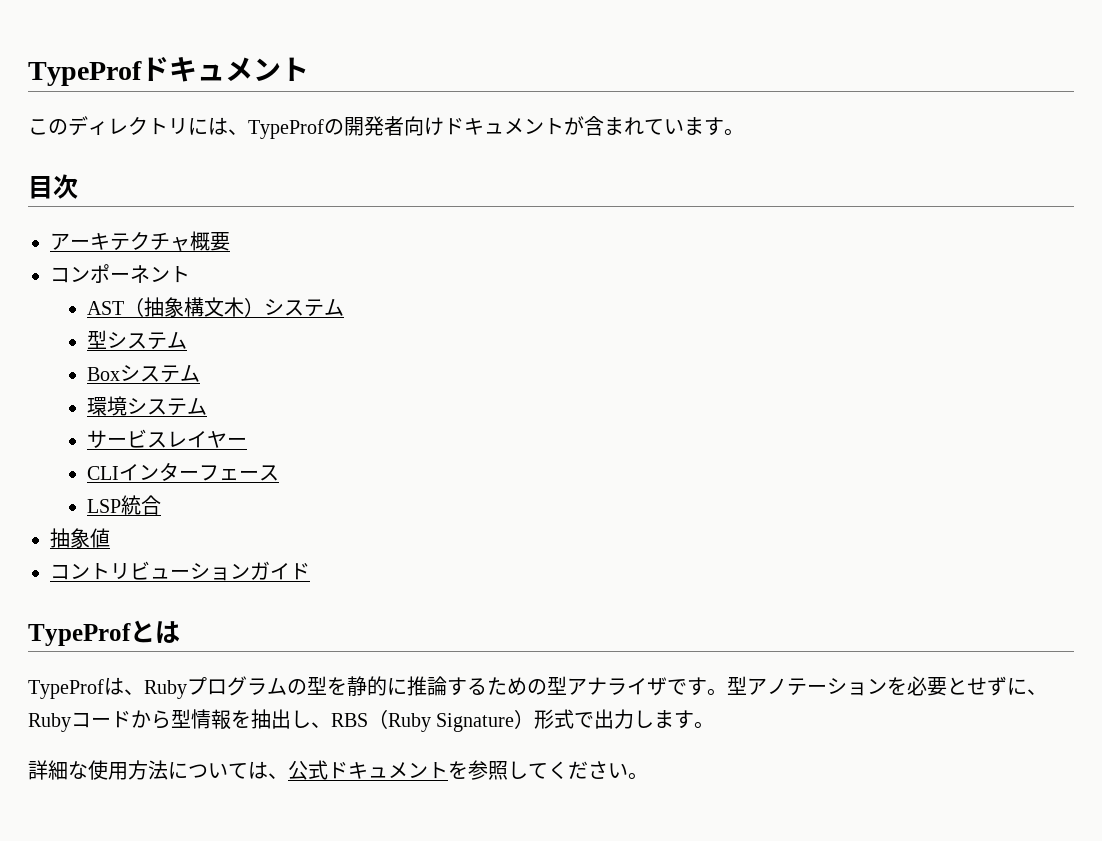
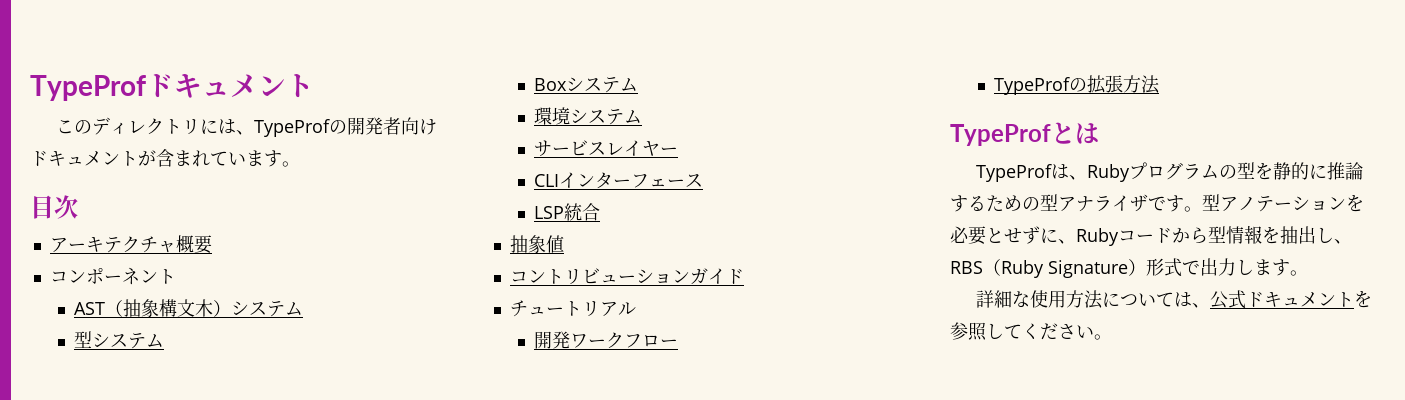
(310, 571) none -> [509,300,636,317] [534,331,679,349] [994,75,1161,95] // チュートリアル // 開発ワークフロー // TypeProfの拡張方法

